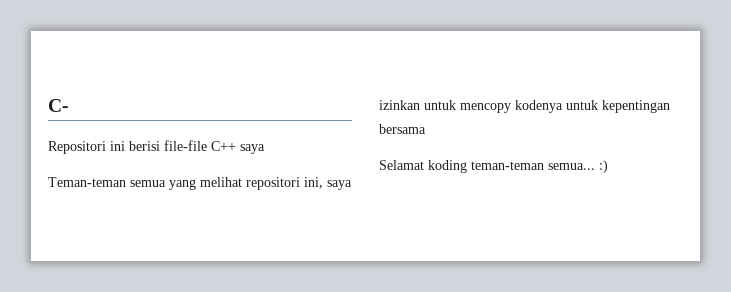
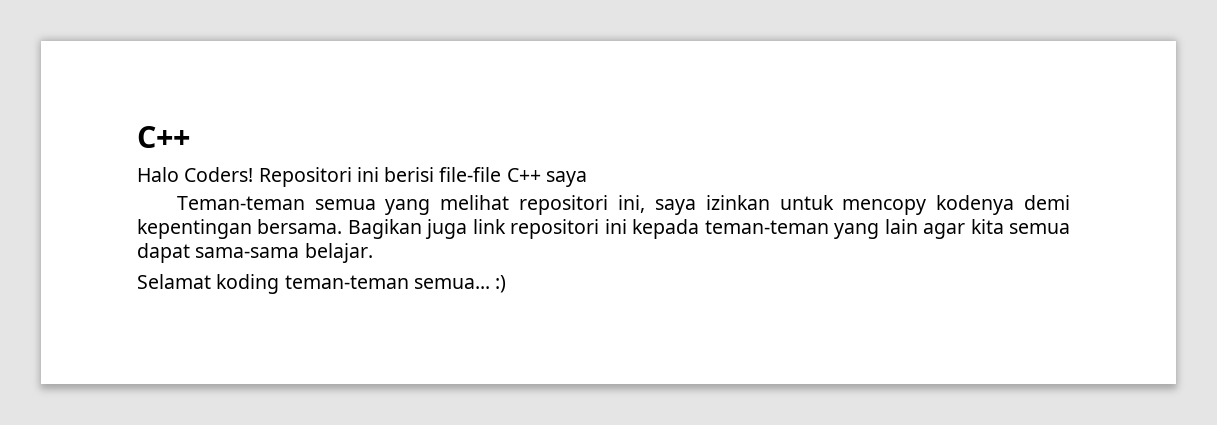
[48,99,69,112] C- // -> [137,126,190,148] [137,167,254,182] C++ // Halo Coders!
[566,100,670,113] [379,124,426,134] untuk kepentingan bersama -> [1024,195,1070,210] [137,219,1070,239] [137,243,373,263] demi kepentingan bersama. Bagikan juga link repositori ini kepada teman-teman yang lain agar kita semua dapat sama-sama belajar.

